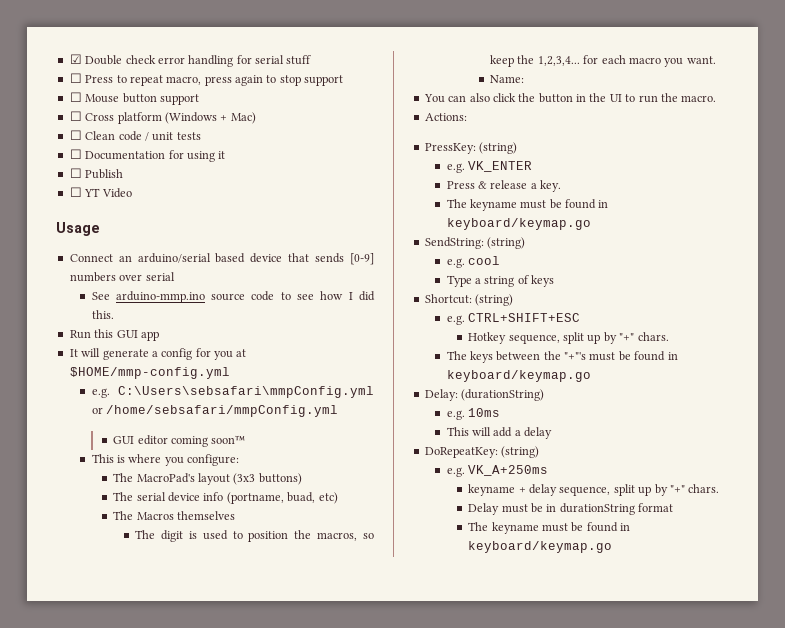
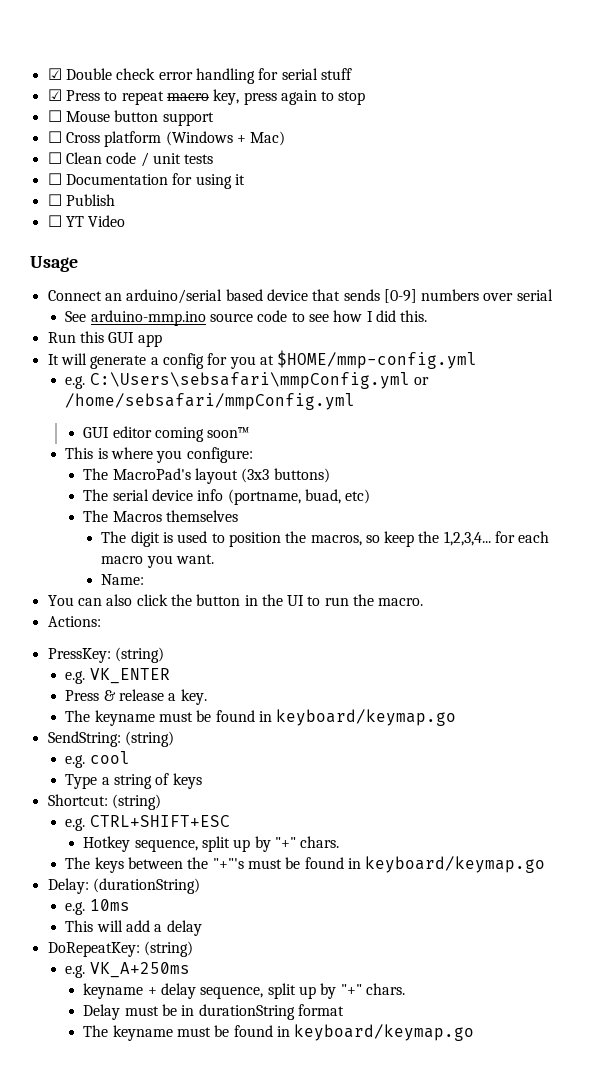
[69,73,82,83] ☐ -> [47,89,62,101] ☑
[166,76,202,85] macro, -> [166,89,240,105] macro key,
[304,75,344,86] support -> (366, 98) none

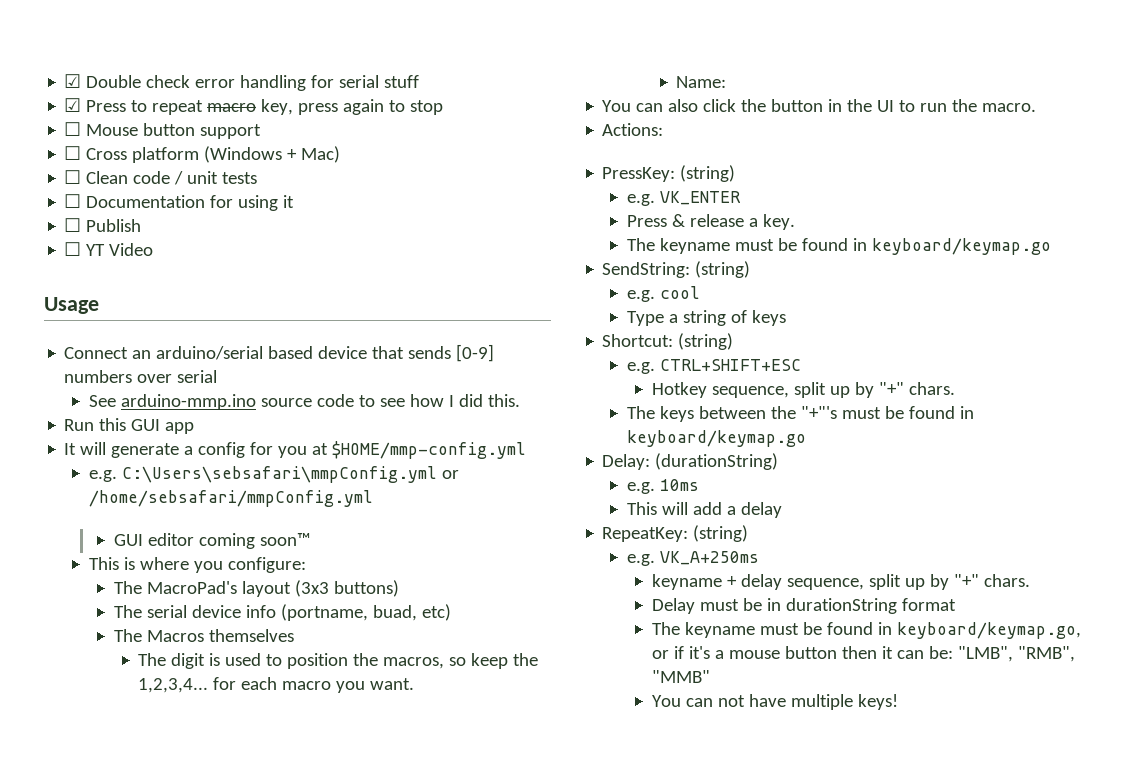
[47,942,140,957] DoRepeatKey: -> [602,527,689,542] RepeatKey:
[294,1024,475,1041] keyboard/keymap.go -> [896,622,1081,639] [651,646,1075,662] [651,670,710,683] [651,694,898,710] keyboard/keymap.go, or if it's a mouse button then it can be: "LMB", "RMB", "MMB" // You can not have multiple keys!

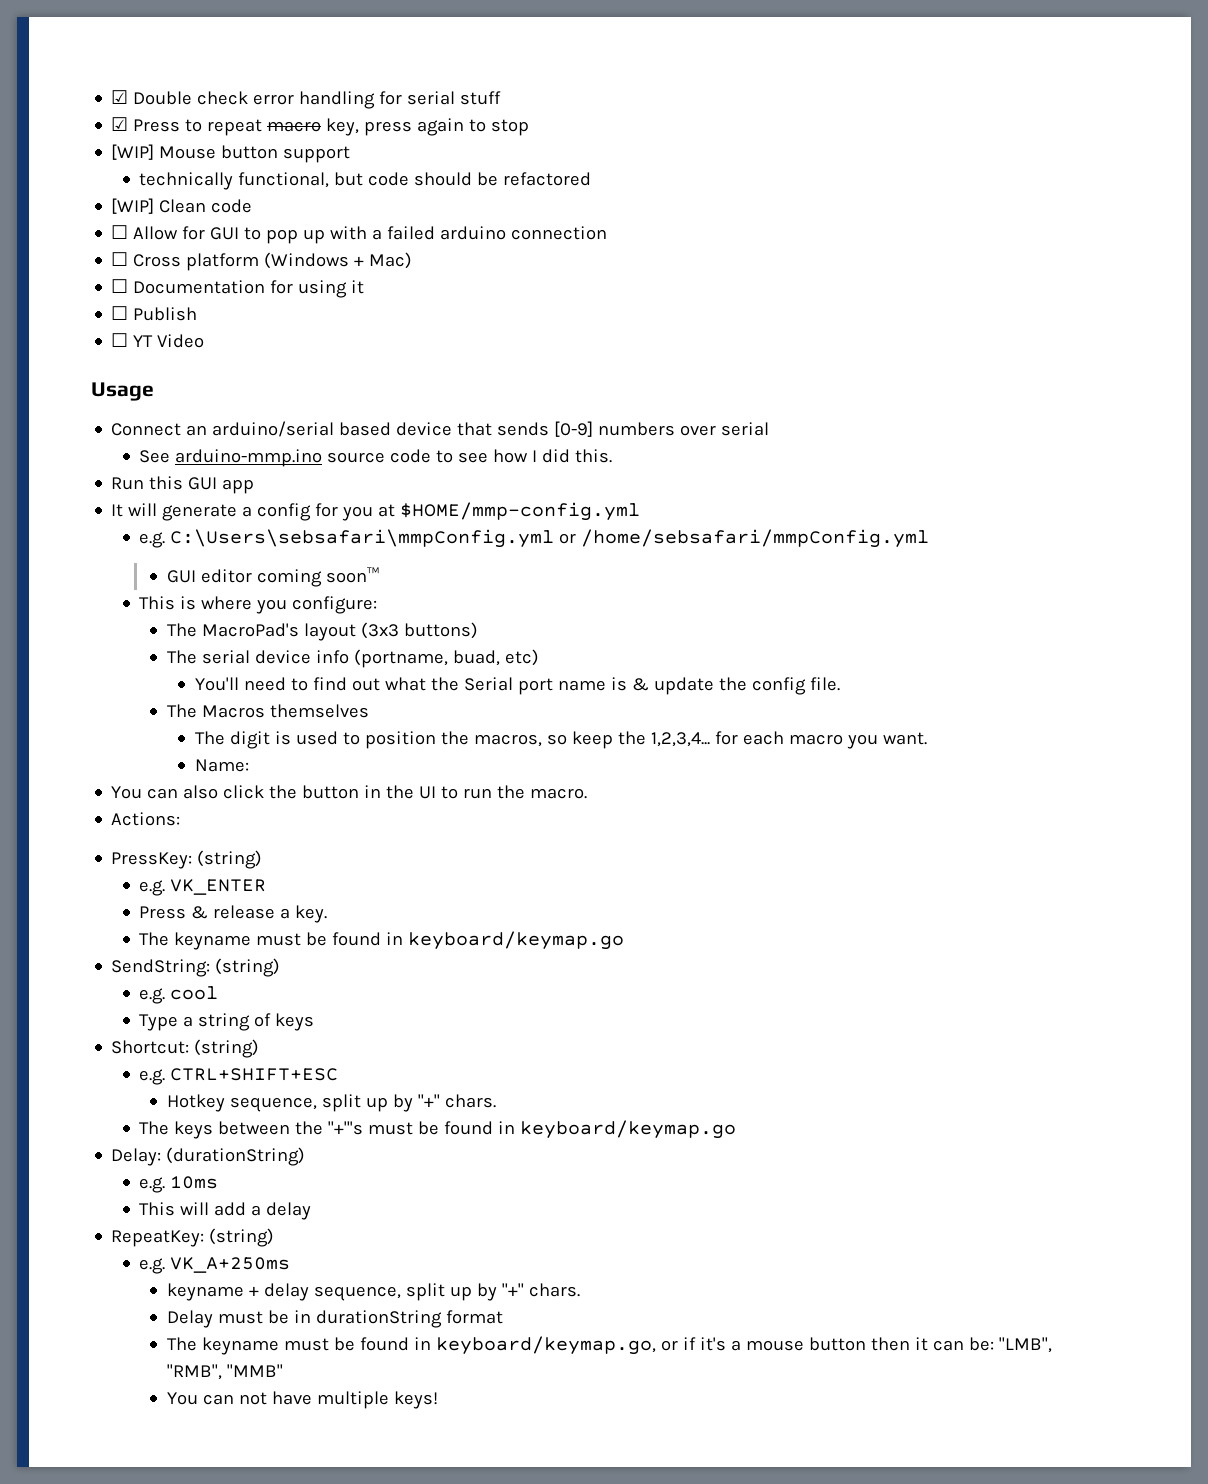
[64,122,82,136] ☐ -> [111,144,155,160] [WIP]
(262, 131) none -> [139,172,592,190] [111,198,253,214] [111,225,608,244] // technically functional, but code should be refactored // [WIP] Clean code // ☐ Allow for GUI to pop up with a failed arduino connection
[64,170,258,185] // ☐ Clean code / unit tests -> (413, 260) none
(451, 612) none -> [195,677,840,695] // You'll need to find out what the Serial port name is & update the config file.

